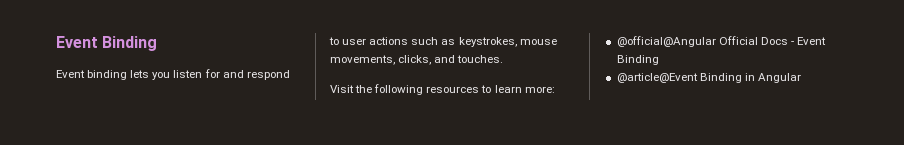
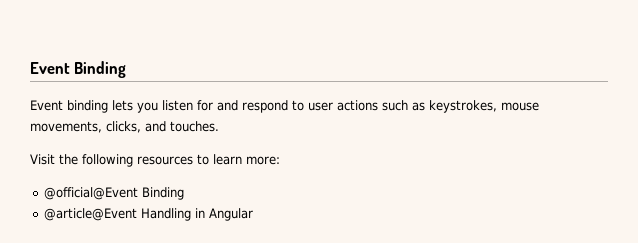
[616,36,827,47] @official@Angular Official Docs - Event -> [44,187,139,200] @official@Event
[699,73,742,83] Binding -> [141,208,192,221] Handling

